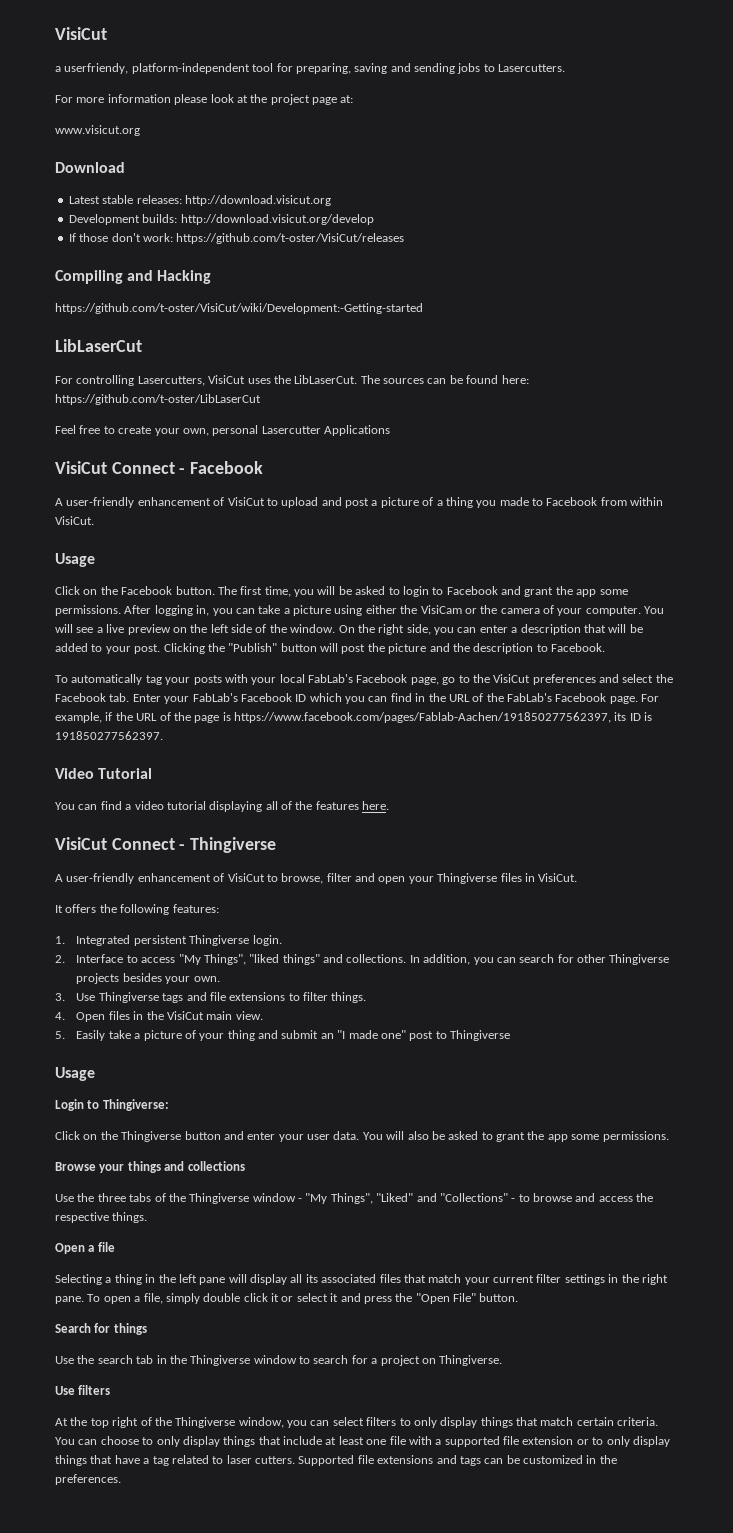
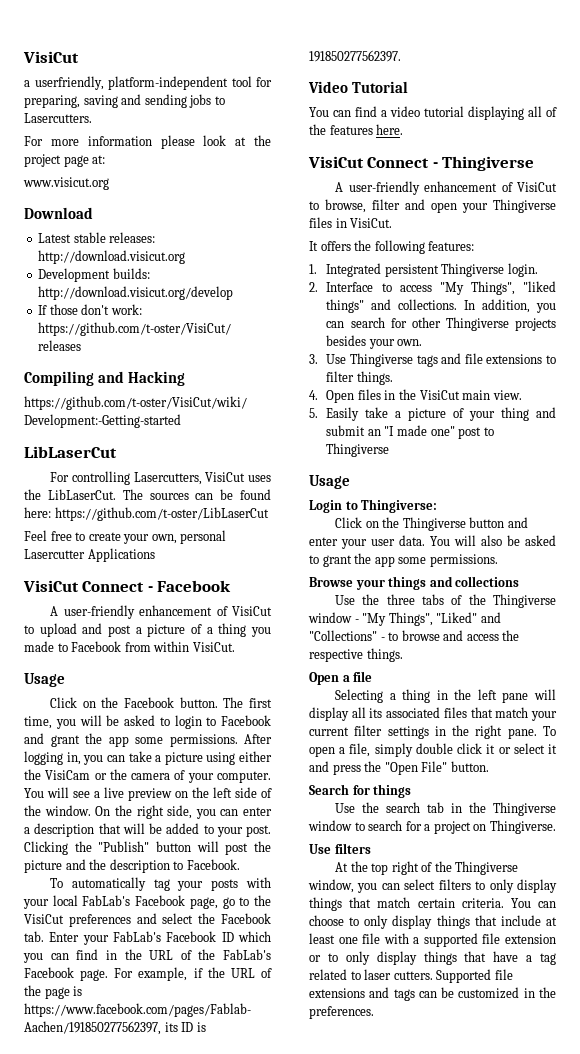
[64,63,129,74] userfriendy, -> [34,76,104,90] userfriendly,

